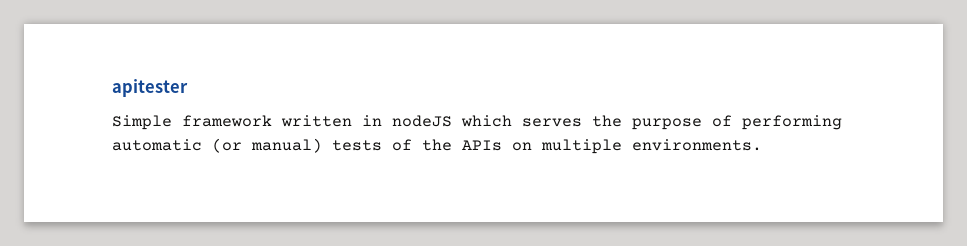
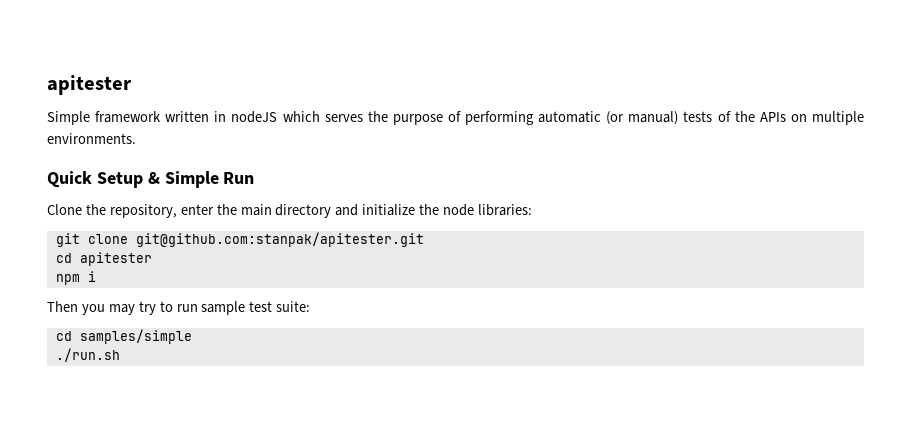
(762, 145) none -> [47,171,255,188] [47,204,533,218] [55,232,424,247] [55,252,152,266] [55,271,96,285] [47,301,311,315] [55,329,192,344] [55,348,120,362] // Quick Setup & Simple Run // Clone the repository, enter the main directory and initialize the node libraries: // git clone git@github.com:stanpak/apitester.git // cd apitester // npm i // Then you may try to run sample test suite: // cd samples/simple // ./run.sh

